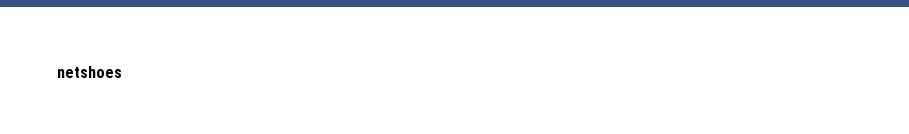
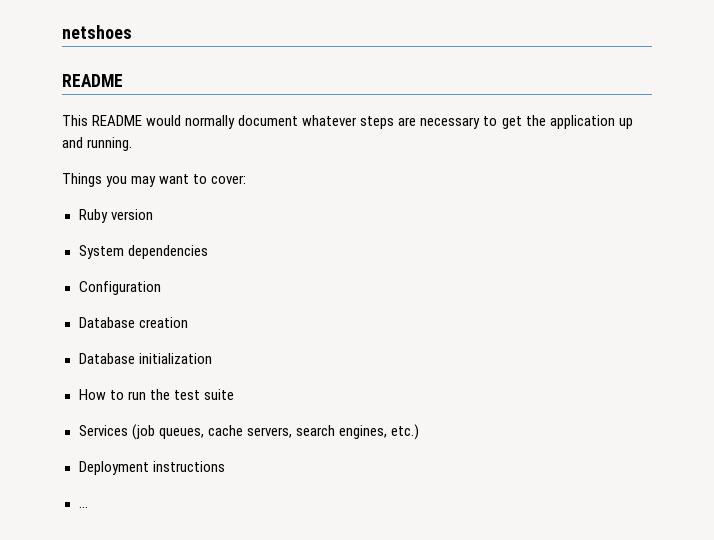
(122, 72) none -> [62,74,123,87] [62,115,633,129] [62,137,133,151] [62,173,247,187] [78,209,153,223] [78,245,208,259] [78,281,161,295] [78,317,188,328] [78,353,212,364] [78,389,234,400] [78,424,419,440] [78,461,225,475] [78,506,88,508] // README // This README would normally document whatever steps are necessary to get the application up and running. // Things you may want to cover: // Ruby version // System dependencies // Configuration // Database creation // Database initialization // How to run the test suite // Services (job queues, cache servers, search engines, etc.) // Deployment instructions // ...

